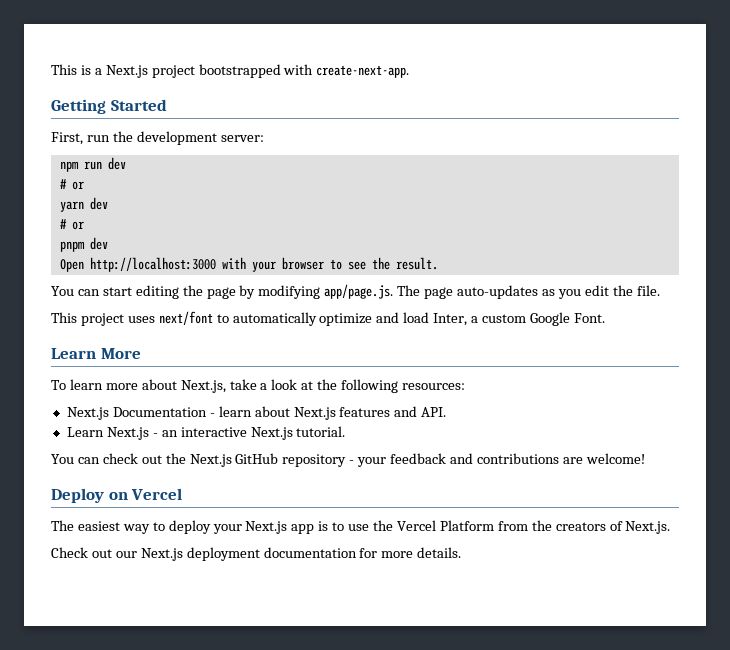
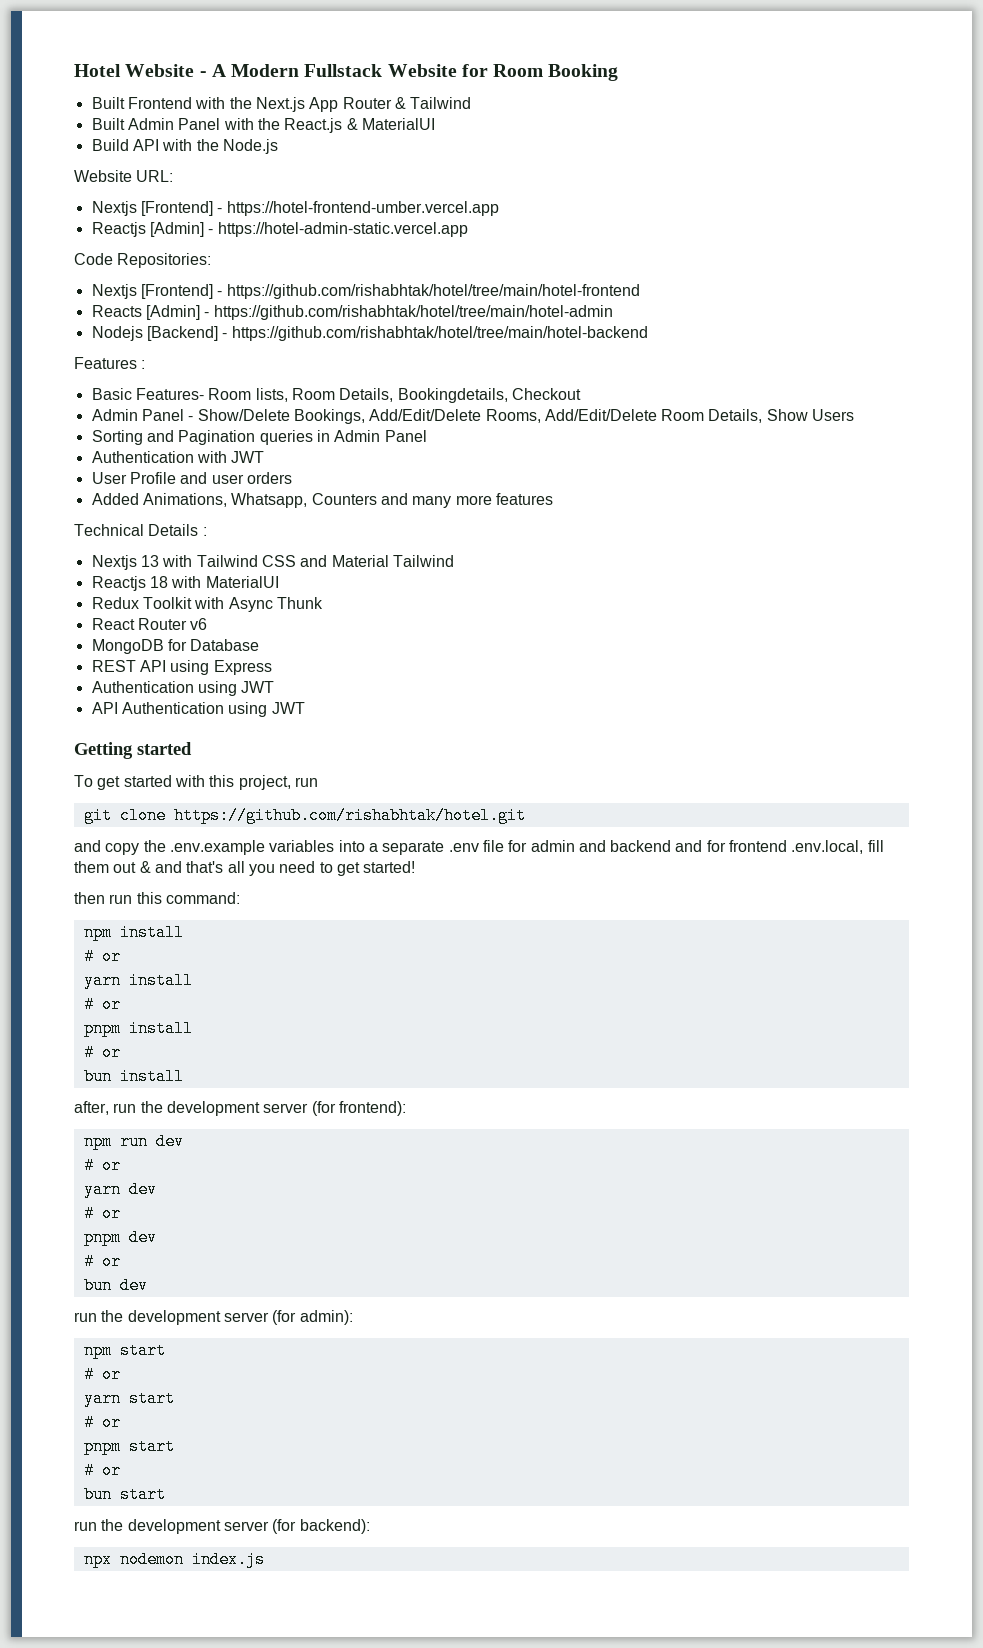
[51,64,410,78] [51,99,167,114] [51,131,264,145] This is a Next.js project bootstrapped with create-next-app. // Getting Started // First, run the development server: -> [74,64,619,81] [91,97,472,112] [91,118,435,133] [91,139,278,154] [74,170,174,182] [91,201,499,216] [91,222,468,237] [74,253,212,268] [91,284,640,299] [91,305,613,320] [91,326,648,341] [74,357,146,369] [91,388,581,403] [91,409,855,424] [91,430,427,445] [91,451,265,463] [91,472,292,484] [91,493,553,508] [74,524,207,536] [91,555,454,570] [91,576,279,591] [91,597,323,612] [91,618,208,630] [91,639,260,654] [91,660,272,675] [91,681,275,696] [91,702,305,717] [74,742,192,759] [74,775,318,790] [83,807,526,824] [74,840,884,855] [74,861,416,876] [74,892,240,904] [83,924,184,941] [83,948,121,965] [83,972,193,989] [83,996,121,1013] [83,1020,193,1037] [83,1044,121,1061] [83,1068,184,1085] [74,1101,406,1116] Hotel Website - A Modern Fullstack Website for Room Booking // Built Frontend with the Next.js App Router & Tailwind // Built Admin Panel with the React.js & MaterialUI // Build API with the Node.js // Website URL: // Nextjs [Frontend] - https://hotel-frontend-umber.vercel.app // Reactjs [Admin] - https://hotel-admin-static.vercel.app // Code Repositories: // Nextjs [Frontend] - https://github.com/rishabhtak/hotel/tree/main/hotel-frontend // Reacts [Admin] - https://github.com/rishabhtak/hotel/tree/main/hotel-admin // Nodejs [Backend] - https://github.com/rishabhtak/hotel/tree/main/hotel-backend // Features : // Basic Features- Room lists, Room Details, Bookingdetails, Checkout // Admin Panel - Show/Delete Bookings, Add/Edit/Delete Rooms, Add/Edit/Delete Room Details, Show Users // Sorting and Pagination queries in Admin Panel // Authentication with JWT // User Profile and user orders // Added Animations, Whatsapp, Counters and many more features // Technical Details : // Nextjs 13 with Tailwind CSS and Material Tailwind // Reactjs 18 with MaterialUI // Redux Toolkit with Async Thunk // React Router v6 // MongoDB for Database // REST API using Express // Authentication using JWT // API Authentication using JWT // Getting started // To get started with this project, run // git clone https://github.com/rishabhtak/hotel.git // and copy the .env.example variables into a separate .env file for admin and backend and for frontend .env.local, fill them out & and that's all you need to get started! // then run this command: // npm install // # or // yarn install // # or // pnpm install // # or // bun install // after, run the development server (for frontend):
[59,257,438,272] [51,284,660,299] [51,311,605,326] [51,348,141,359] [51,379,466,393] [66,406,447,420] [66,426,346,440] [51,453,645,467] [51,488,183,503] [51,520,671,534] [51,547,462,561] Open http://localhost:3000 with your browser to see the result. // You can start editing the page by modifying app/page.js. The page auto-updates as you edit the file. // This project uses next/font to automatically optimize and load Inter, a custom Google Font. // Learn More // To learn more about Next.js, take a look at the following resources: // Next.js Documentation - learn about Next.js features and API. // Learn Next.js - an interactive Next.js tutorial. // You can check out the Next.js GitHub repository - your feedback and contributions are welcome! // Deploy on Vercel // The easiest way to deploy your Next.js app is to use the Vercel Platform from the creators of Next.js. // Check out our Next.js deployment documentation for more details. -> [83,1253,121,1270] [83,1277,148,1294] [74,1310,353,1325] [83,1342,166,1359] [83,1366,121,1383] [83,1390,175,1407] [83,1414,121,1431] [83,1438,175,1455] [83,1462,121,1479] [83,1486,166,1503] [74,1519,370,1534] [83,1551,265,1568] # or // bun dev // run the development server (for admin): // npm start // # or // yarn start // # or // pnpm start // # or // bun start // run the development server (for backend): // npx nodemon index.js

